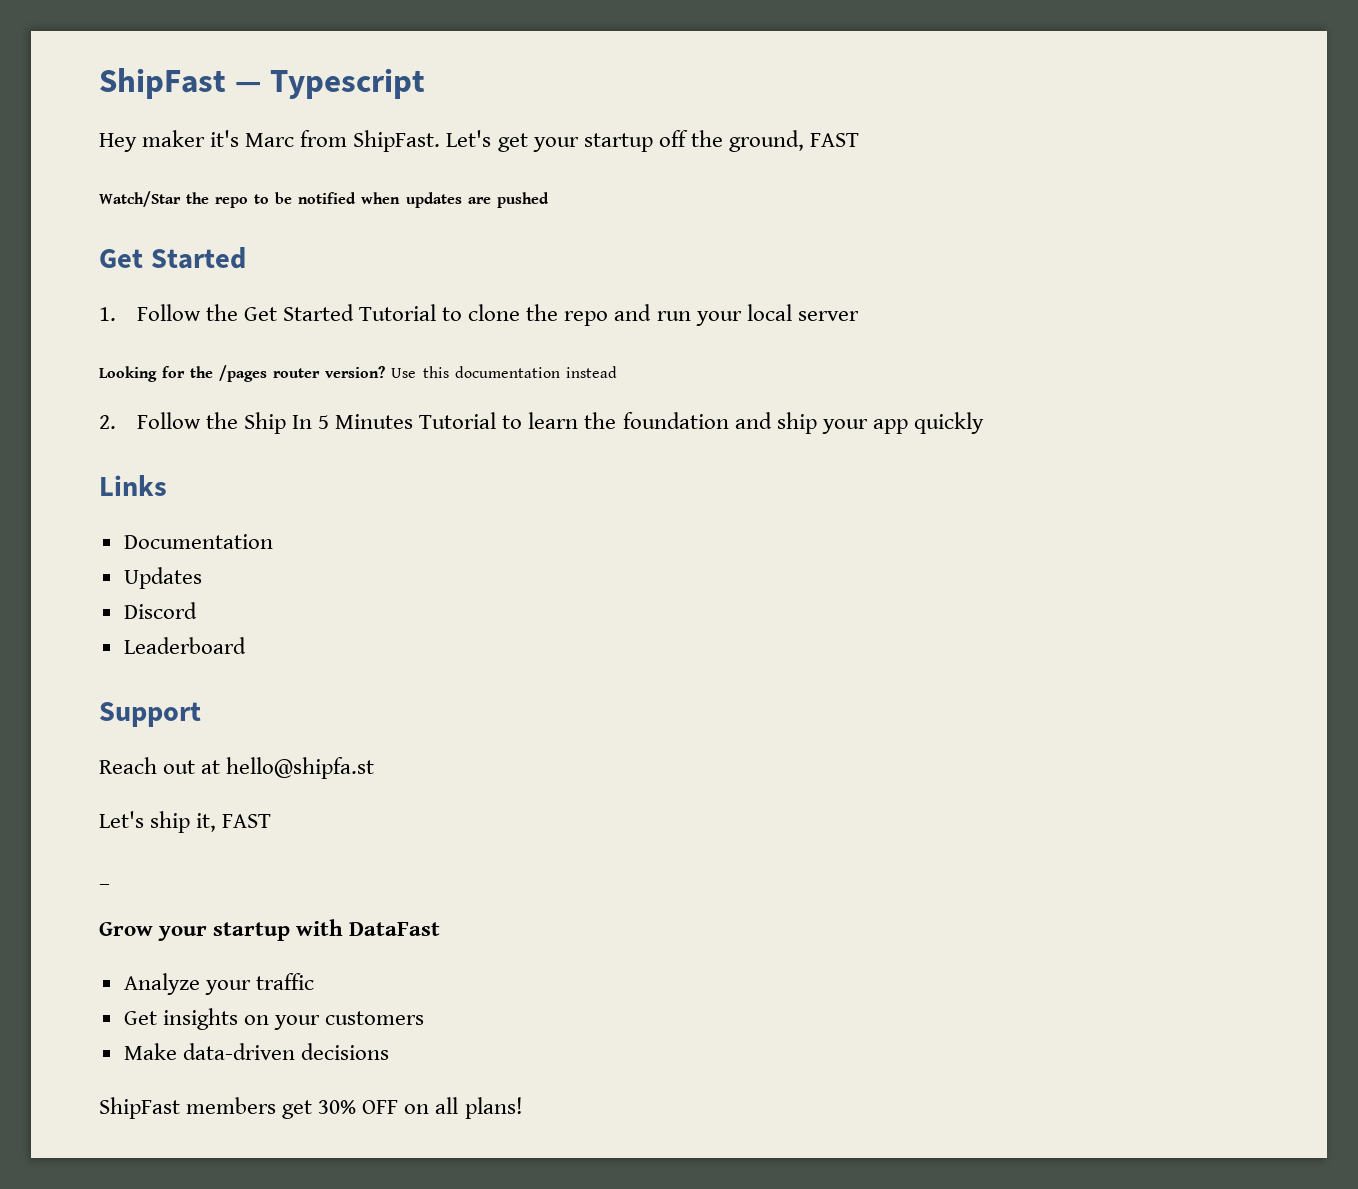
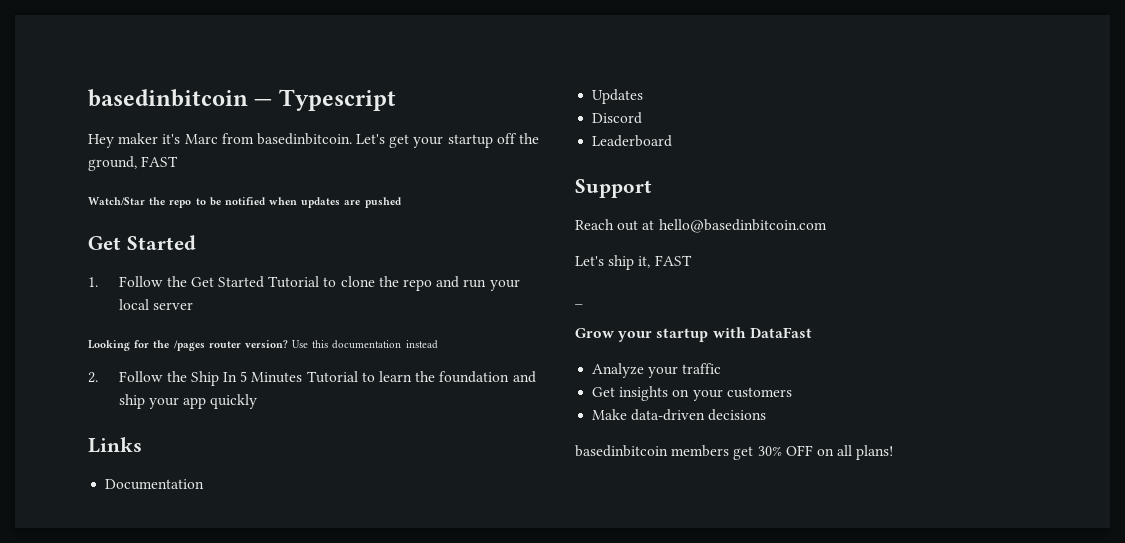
[99,68,226,99] ShipFast -> [88,89,248,107] basedinbitcoin
[353,130,441,152] ShipFast. -> [256,133,352,145] basedinbitcoin.
[226,757,375,779] hello@shipfa.st -> [658,219,827,233] hello@basedinbitcoin.com
[99,1097,180,1119] ShipFast -> [575,445,668,457] basedinbitcoin

